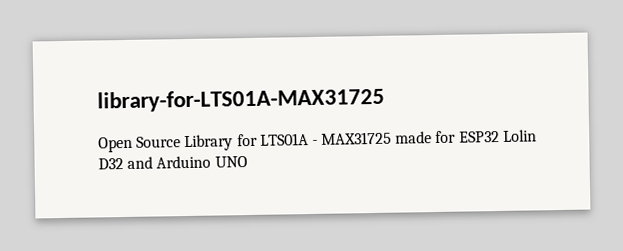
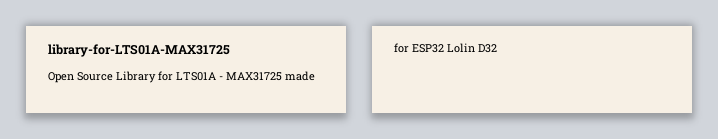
[127,155,248,169] and Arduino UNO -> (497, 48) none

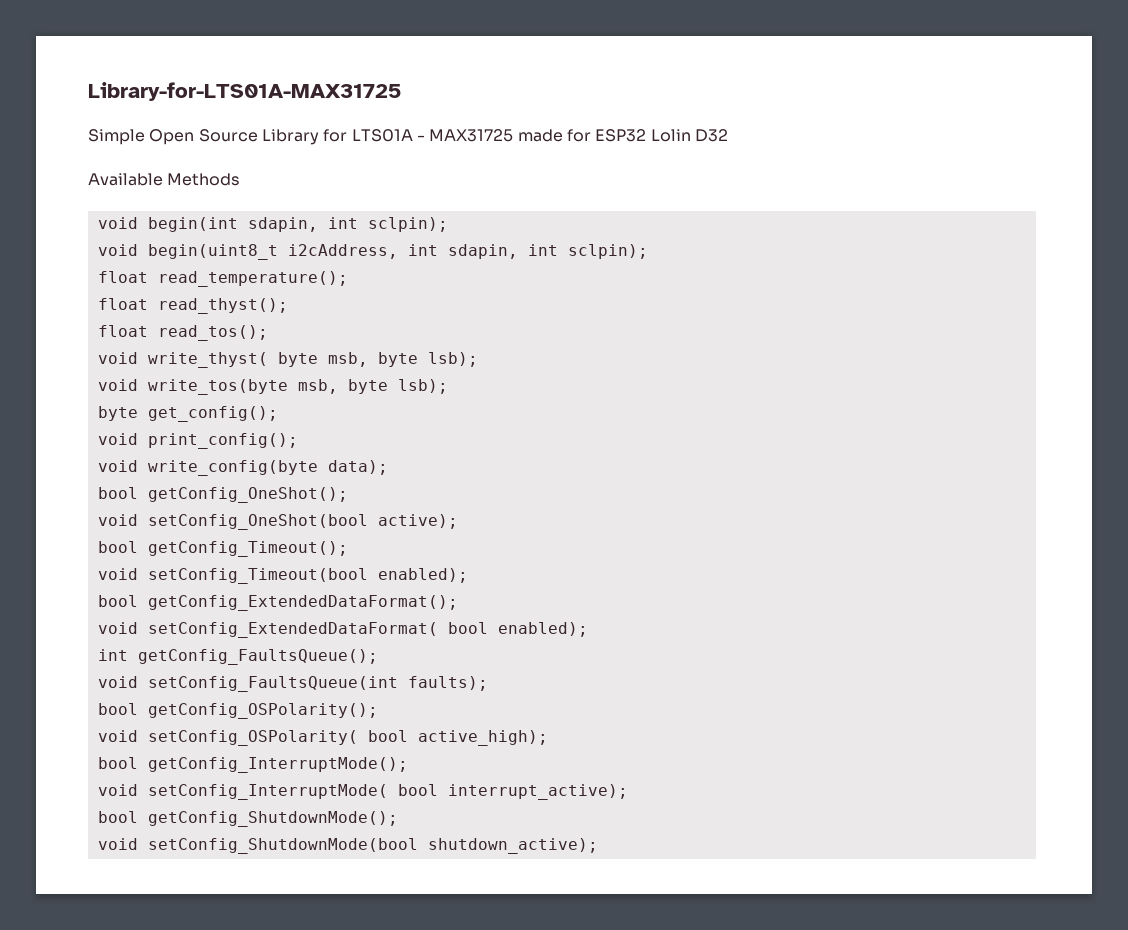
[48,44,230,57] library-for-LTS01A-MAX31725 // -> [88,82,401,101] [88,129,145,145] Library-for-LTS01A-MAX31725 // Simple
(497, 48) none -> [88,173,241,186] [97,217,448,232] [97,244,648,260] [97,271,348,287] [97,298,288,314] [97,325,268,341] [97,352,478,368] [97,379,448,395] [97,406,278,422] [97,433,298,449] [97,460,388,476] [97,487,348,503] [97,514,458,530] [97,541,348,557] [97,568,468,584] [97,595,458,611] [97,622,588,638] [97,649,378,665] [97,676,488,692] [97,703,378,719] [97,730,548,746] [97,757,408,773] [97,784,628,800] [97,811,398,827] [97,838,598,854] // Available Methods // void begin(int sdapin, int sclpin); // void begin(uint8_t i2cAddress, int sdapin, int sclpin); // float read_temperature(); // float read_thyst(); // float read_tos(); // void write_thyst( byte msb, byte lsb); // void write_tos(byte msb, byte lsb); // byte get_config(); // void print_config(); // void write_config(byte data); // bool getConfig_OneShot(); // void setConfig_OneShot(bool active); // bool getConfig_Timeout(); // void setConfig_Timeout(bool enabled); // bool getConfig_ExtendedDataFormat(); // void setConfig_ExtendedDataFormat( bool enabled); // int getConfig_FaultsQueue(); // void setConfig_FaultsQueue(int faults); // bool getConfig_OSPolarity(); // void setConfig_OSPolarity( bool active_high); // bool getConfig_InterruptMode(); // void setConfig_InterruptMode( bool interrupt_active); // bool getConfig_ShutdownMode(); // void setConfig_ShutdownMode(bool shutdown_active);

